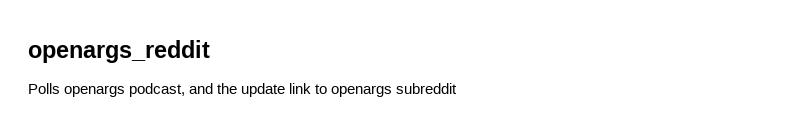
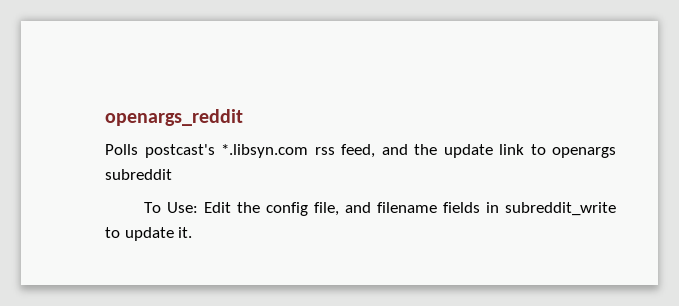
[64,83,186,97] openargs podcast, -> [144,144,375,158] postcast's *.libsyn.com rss feed,
(458, 88) none -> [143,202,616,216] [105,227,193,241] // To Use: Edit the config file, and filename fields in subreddit_write to update it.

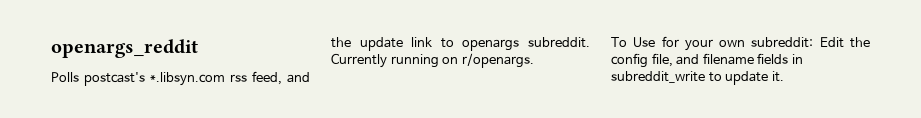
[105,169,172,180] [143,202,198,213] subreddit // To Use: -> [528,37,590,48] [331,53,534,68] [611,36,814,51] subreddit. Currently running on r/openargs. // To Use for your own subreddit:

